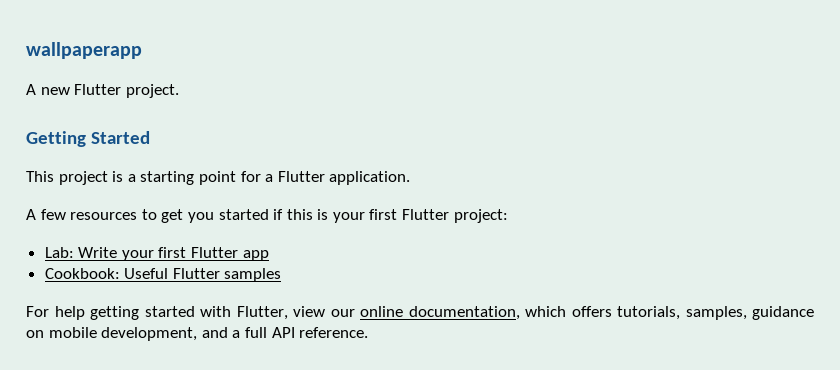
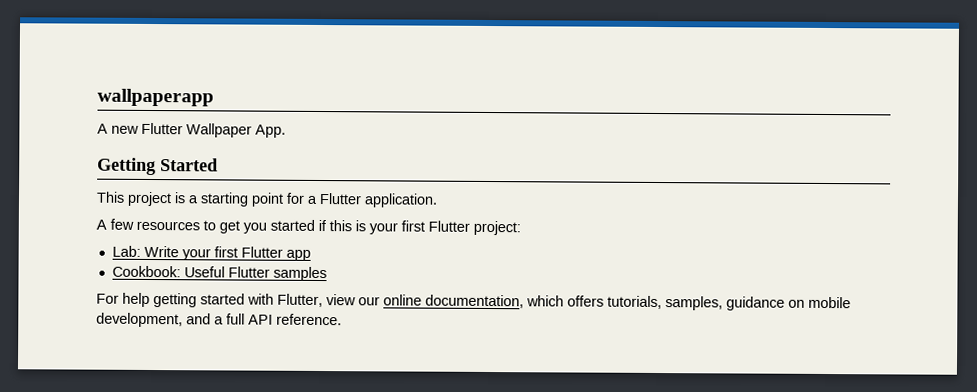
[125,84,179,98] project. -> [186,123,286,138] Wallpaper App.

